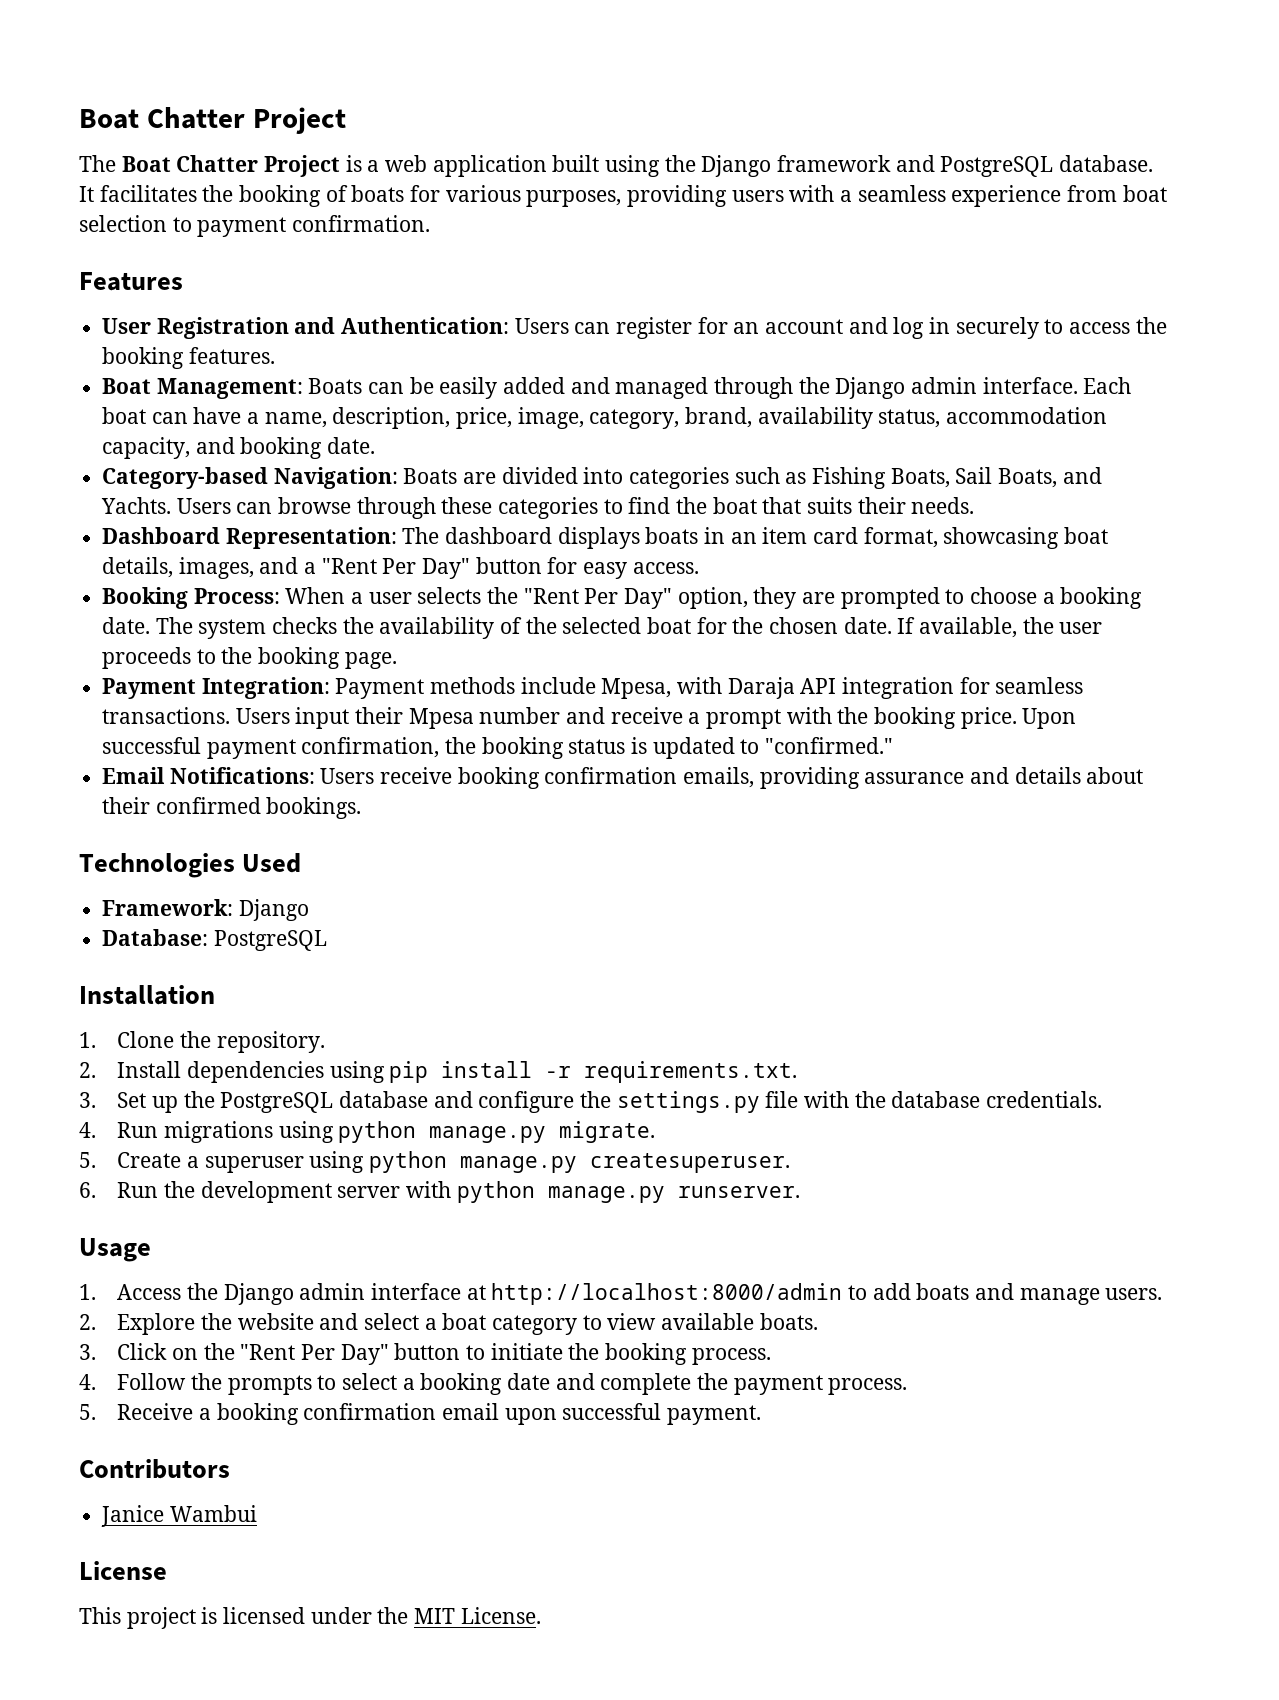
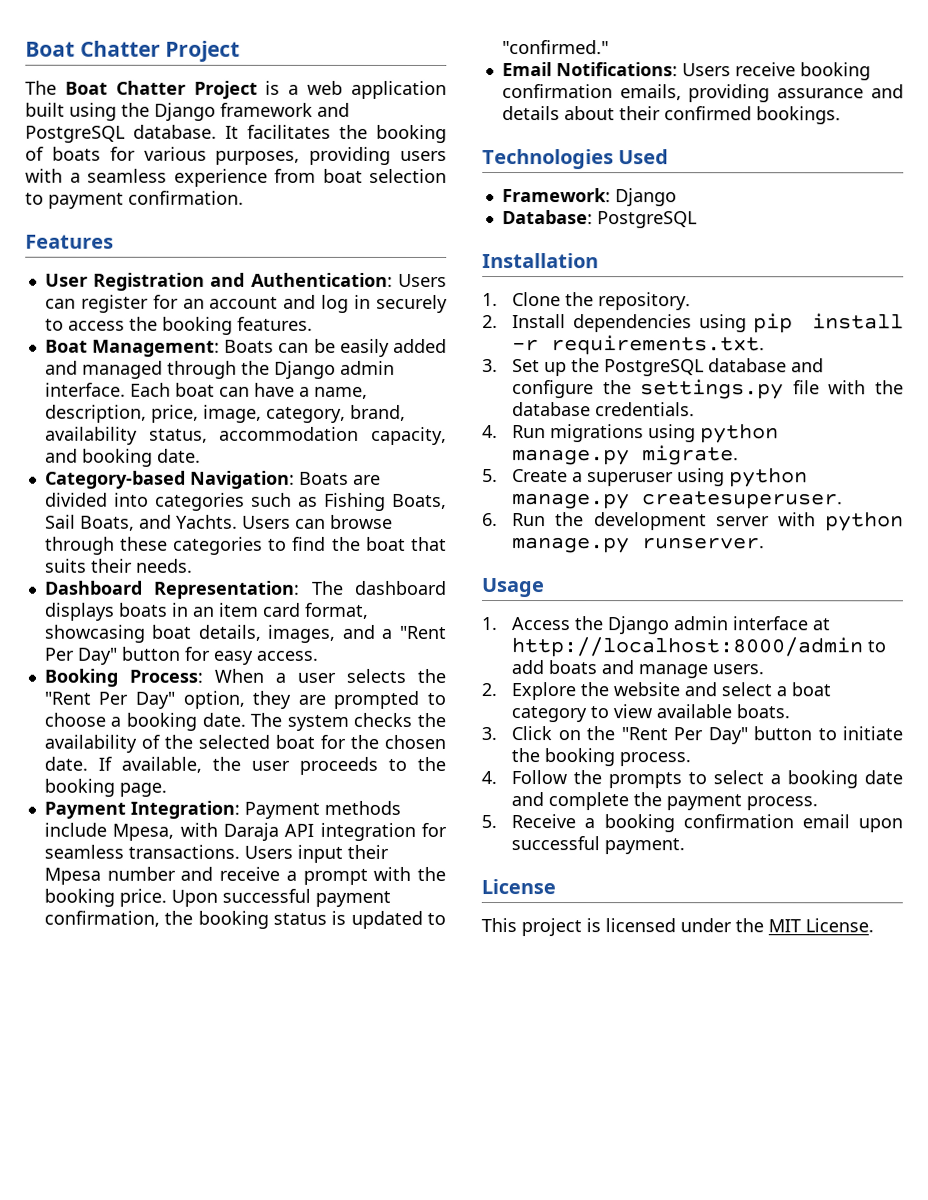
[79,1459,230,1479] [101,1505,257,1527] // Contributors // Janice Wambui -> (686, 846) none

